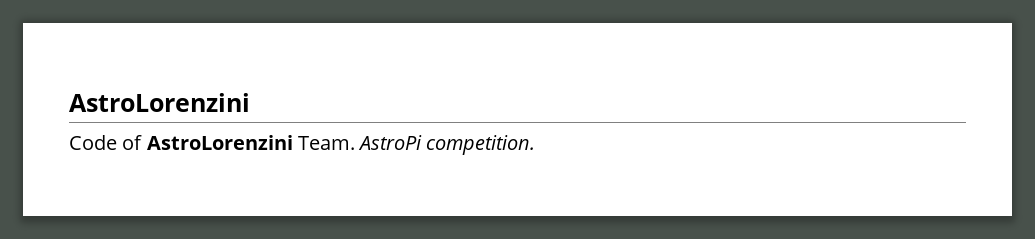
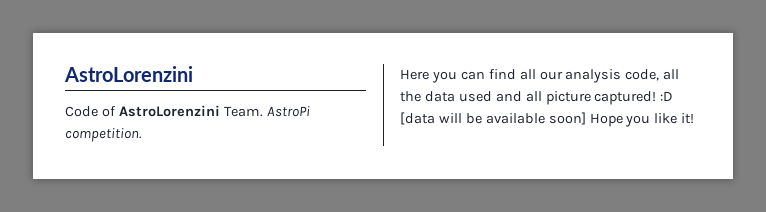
(536, 145) none -> [400,69,680,83] [400,91,674,105] [400,112,695,127] // Here you can find all our analysis code, all the data used and all picture captured! :D [data will be available soon] Hope you like it!

